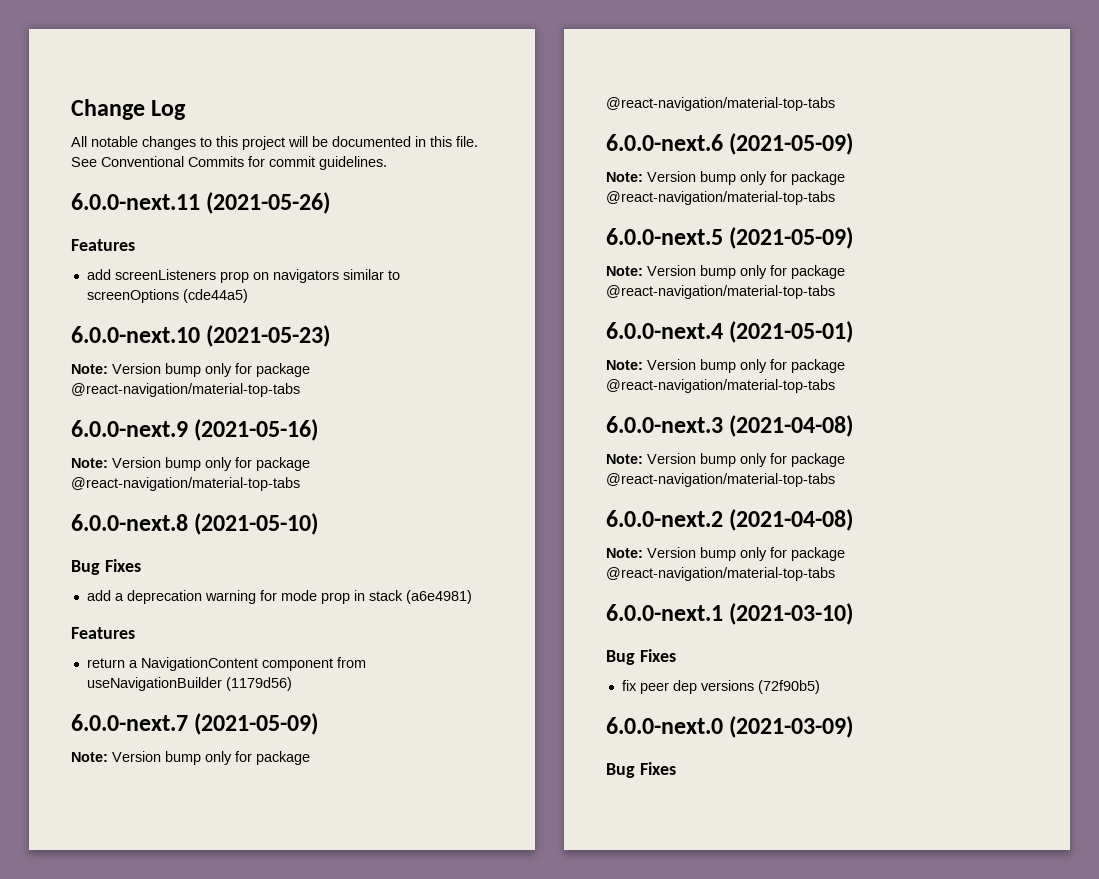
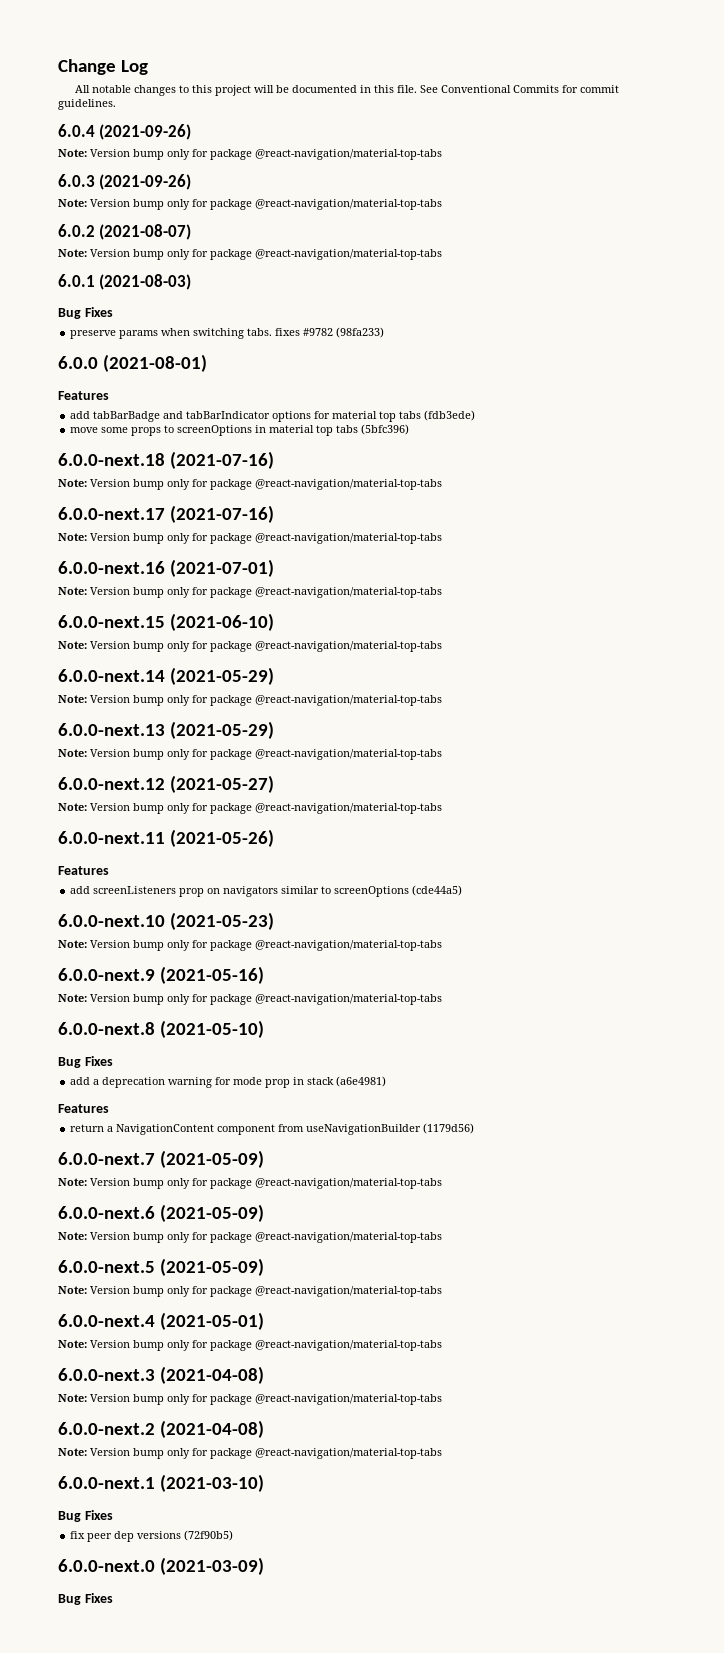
(387, 163) none -> [58,124,192,140] [58,149,442,160] [58,174,192,190] [58,199,442,210] [58,224,192,240] [58,249,442,260] [58,274,192,290] [58,307,113,319] [70,327,385,339] [58,354,208,372] [58,391,109,400] [70,410,476,422] [70,424,410,436] [58,451,275,469] [58,479,442,490] [58,505,275,523] [58,533,442,544] [58,559,275,577] [58,587,442,598] [58,613,275,631] [58,641,442,652] [58,667,275,685] [58,695,442,706] [58,721,275,739] [58,749,442,760] [58,775,275,793] [58,803,442,814] // 6.0.4 (2021-09-26) // Note: Version bump only for package @react-navigation/material-top-tabs // 6.0.3 (2021-09-26) // Note: Version bump only for package @react-navigation/material-top-tabs // 6.0.2 (2021-08-07) // Note: Version bump only for package @react-navigation/material-top-tabs // 6.0.1 (2021-08-03) // Bug Fixes // preserve params when switching tabs. fixes #9782 (98fa233) // 6.0.0 (2021-08-01) // Features // add tabBarBadge and tabBarIndicator options for material top tabs (fdb3ede) // move some props to screenOptions in material top tabs (5bfc396) // 6.0.0-next.18 (2021-07-16) // Note: Version bump only for package @react-navigation/material-top-tabs // 6.0.0-next.17 (2021-07-16) // Note: Version bump only for package @react-navigation/material-top-tabs // 6.0.0-next.16 (2021-07-01) // Note: Version bump only for package @react-navigation/material-top-tabs // 6.0.0-next.15 (2021-06-10) // Note: Version bump only for package @react-navigation/material-top-tabs // 6.0.0-next.14 (2021-05-29) // Note: Version bump only for package @react-navigation/material-top-tabs // 6.0.0-next.13 (2021-05-29) // Note: Version bump only for package @react-navigation/material-top-tabs // 6.0.0-next.12 (2021-05-27) // Note: Version bump only for package @react-navigation/material-top-tabs

